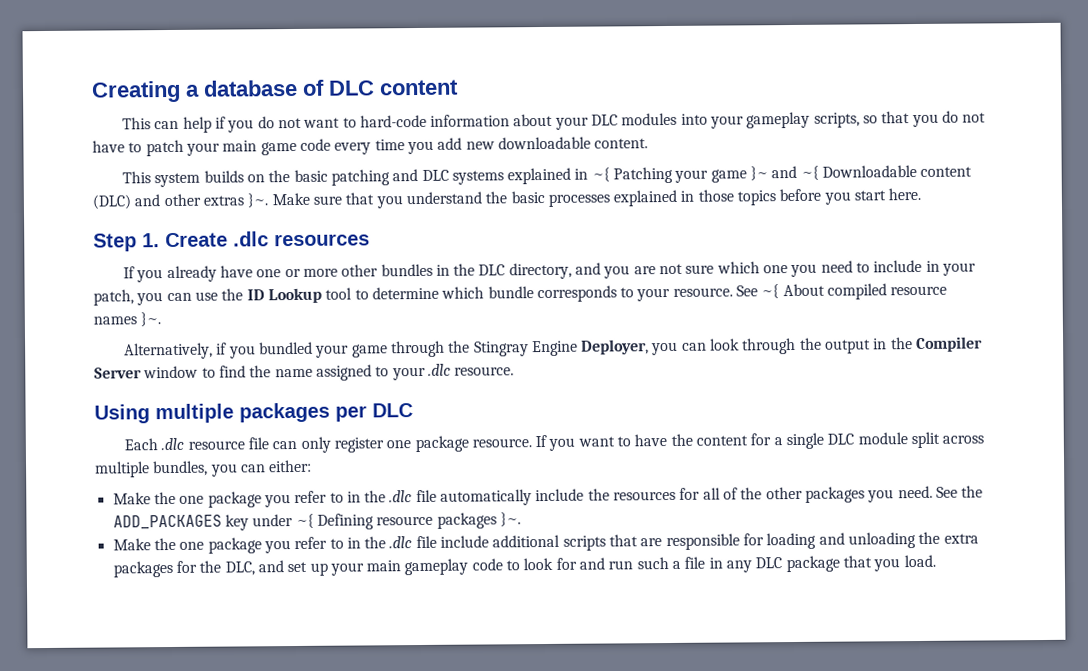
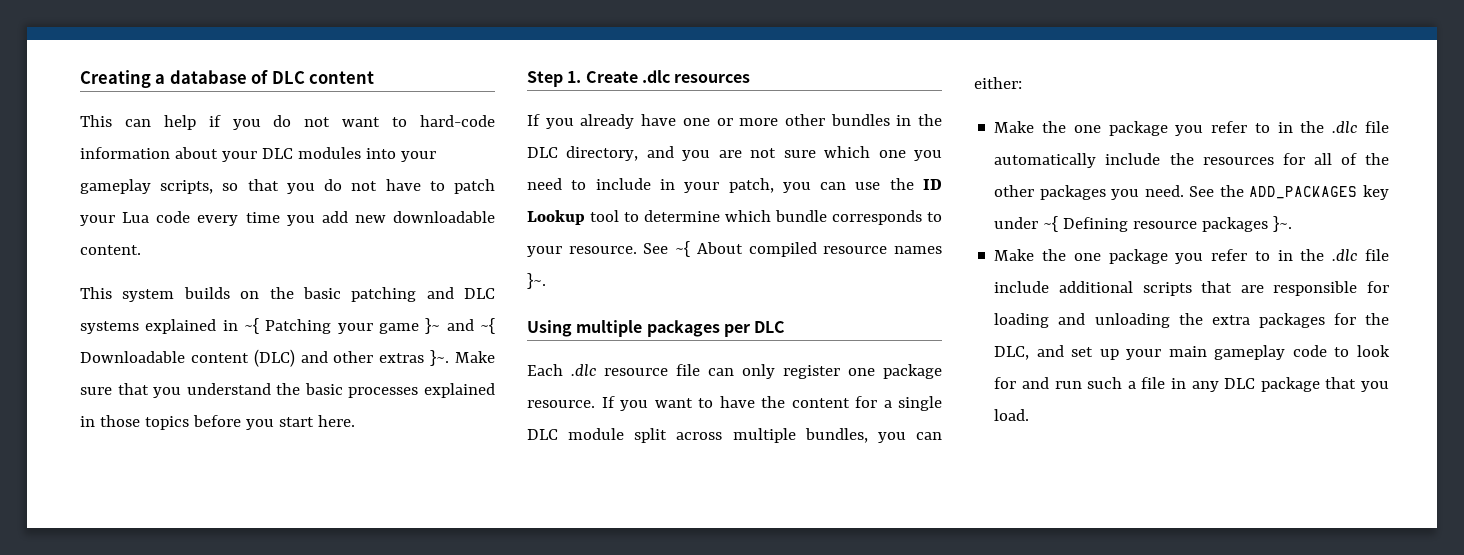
[222,140,297,156] main game -> [122,212,150,223] Lua
[123,336,984,360] [94,363,515,381] // Alternatively, if you bundled your game through the Stingray Engine Deployer, you can look through the output in the Compiler Server window to find the name assigned to your .dlc resource. -> (546, 281) none

